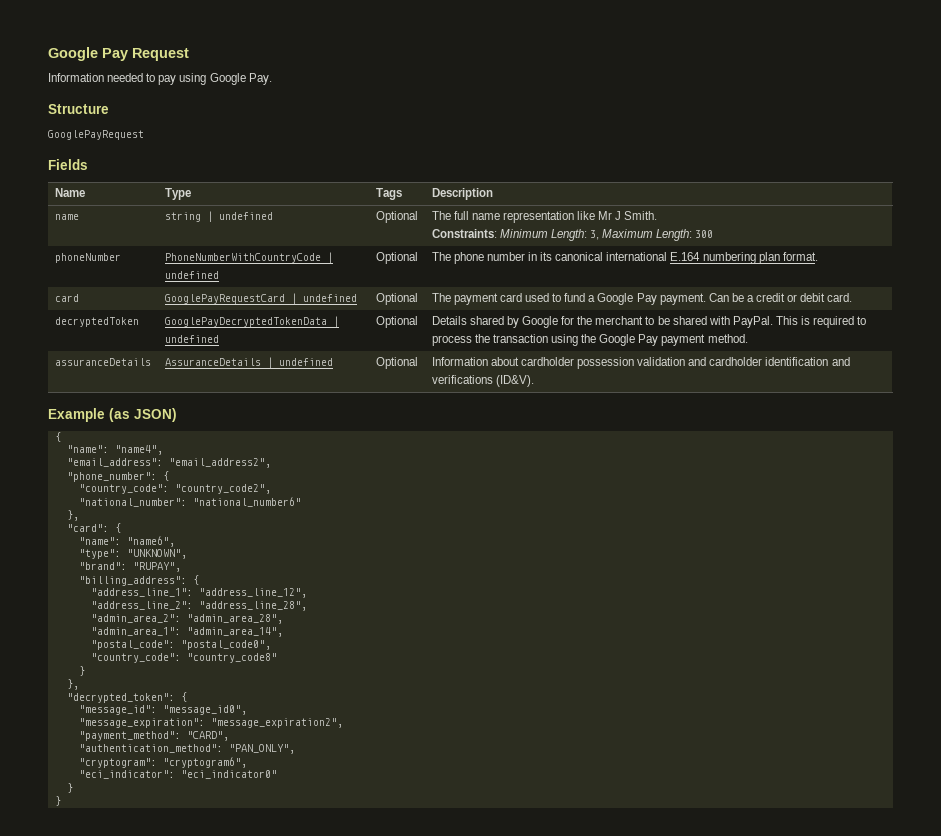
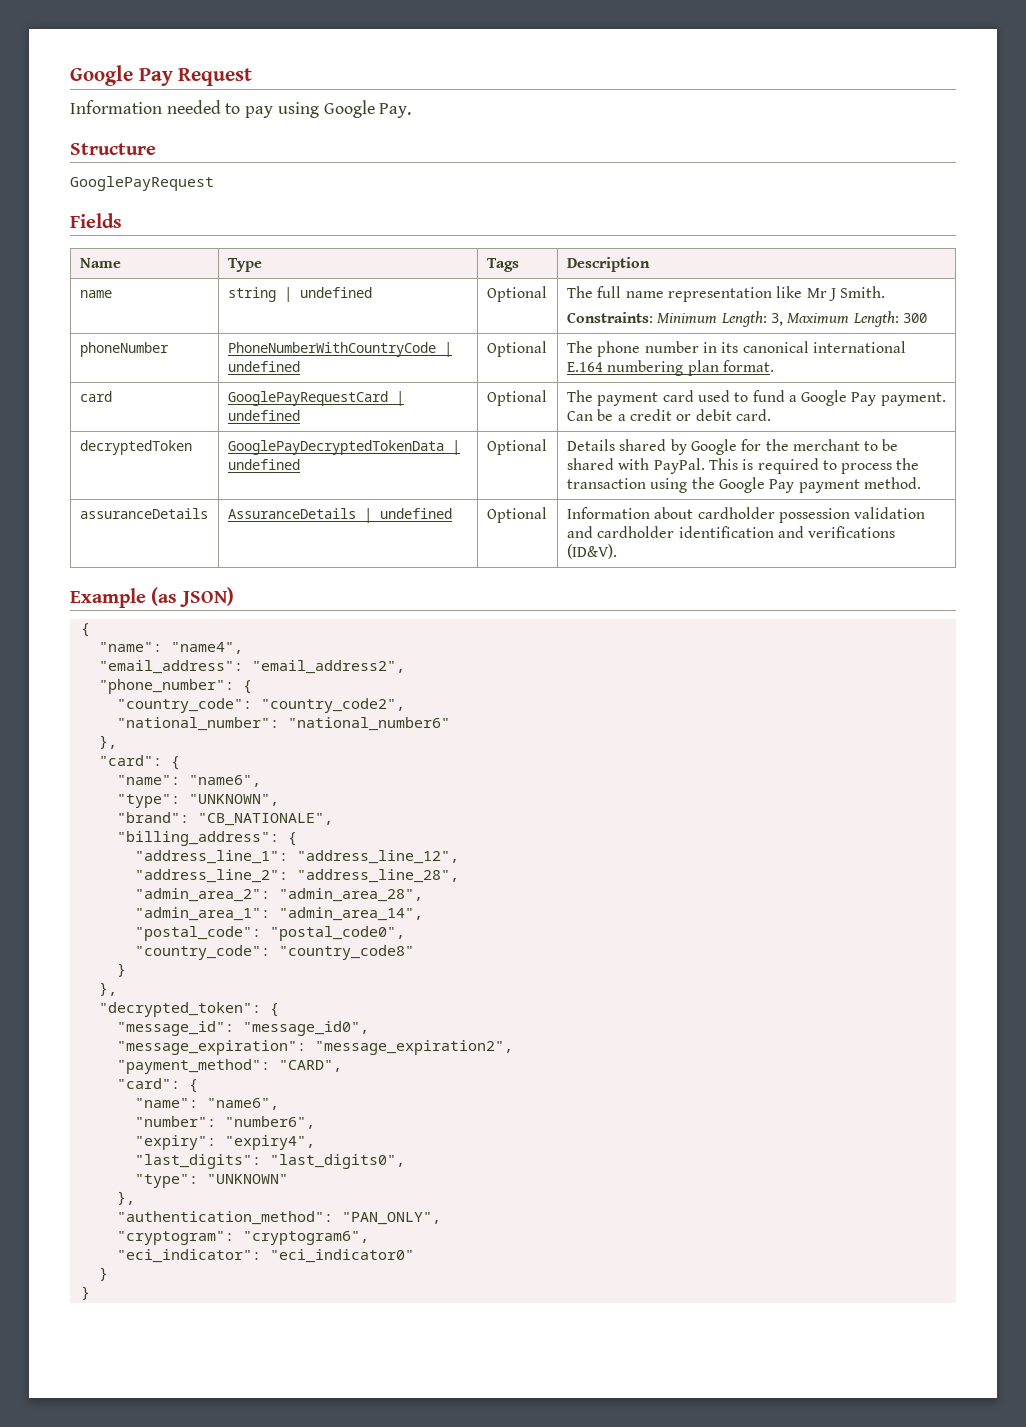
[132,562,181,572] "RUPAY", -> [197,813,333,826] "CB_NATIONALE",
(229, 736) none -> [116,1078,198,1093] [134,1098,279,1110] [134,1116,315,1129] [134,1135,315,1150] [134,1154,405,1169] [134,1174,288,1188] [116,1191,135,1205] // "card": { // "name": "name6", // "number": "number6", // "expiry": "expiry4", // "last_digits": "last_digits0", // "type": "UNKNOWN" // },

